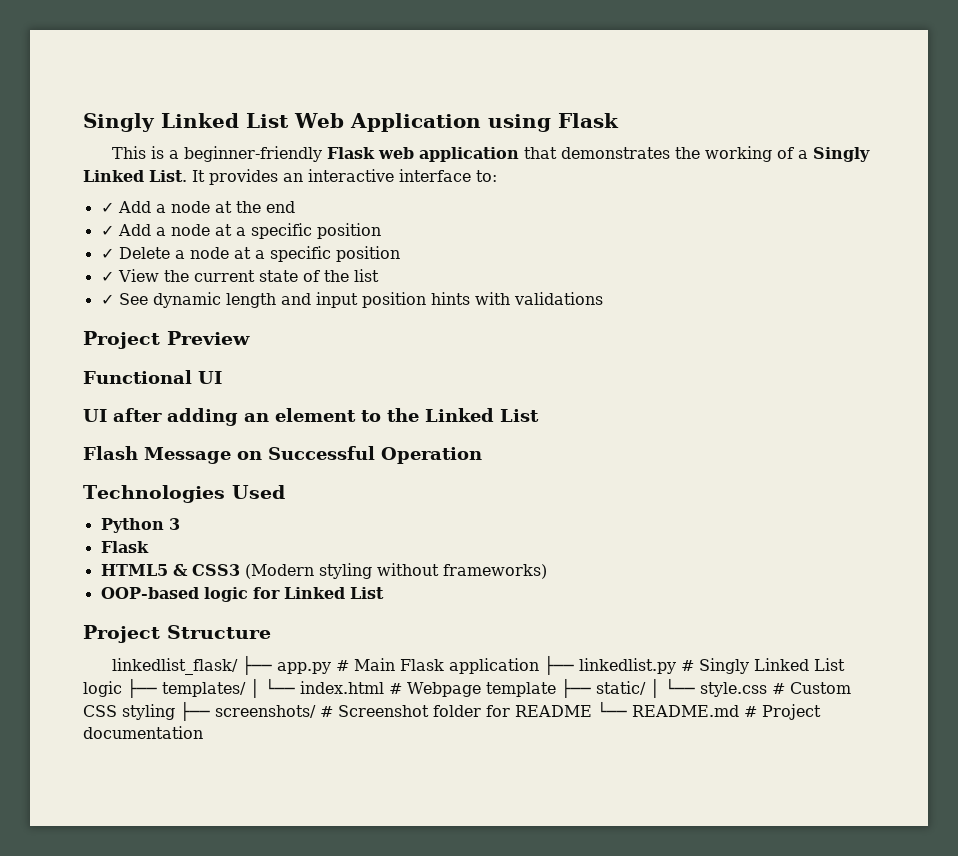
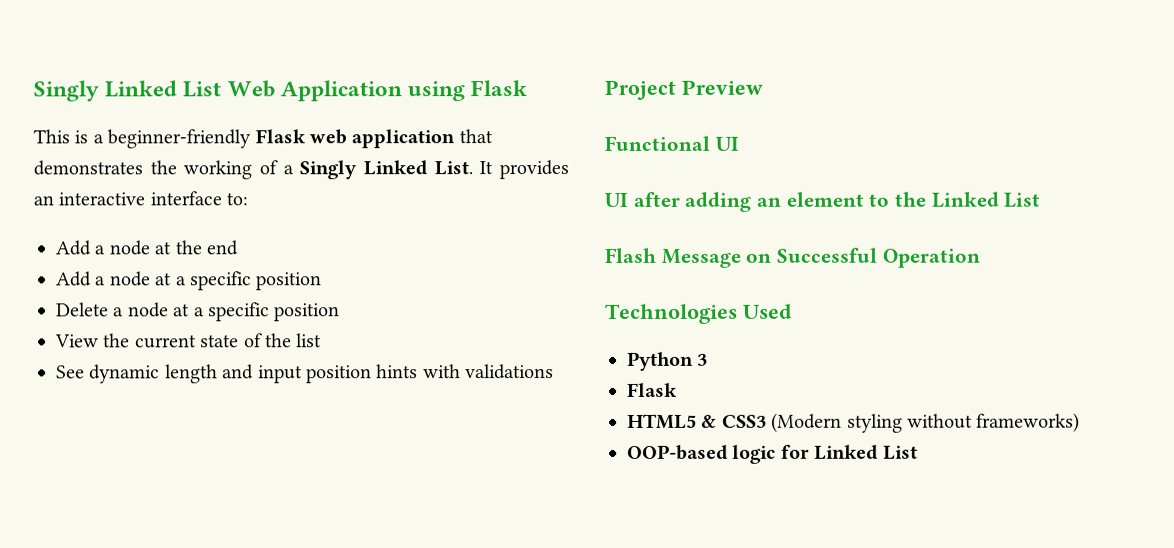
[100,202,114,213] ✓ -> (249, 199) none
[100,225,114,236] ✓ -> (239, 248) none
[100,248,114,259] ✓ -> (323, 281) none
[100,271,114,282] ✓ -> (341, 312) none
[100,294,114,305] ✓ -> (323, 340) none
[83,625,271,643] [111,655,845,675] [83,678,851,698] [83,701,821,721] [83,726,203,739] // Project Structure // linkedlist_flask/ ├── app.py # Main Flask application ├── linkedlist.py # Singly Linked List logic ├── templates/ │ └── index.html # Webpage template ├── static/ │ └── style.css # Custom CSS styling ├── screenshots/ # Screenshot folder for README └── README.md # Project documentation -> (918, 452) none

